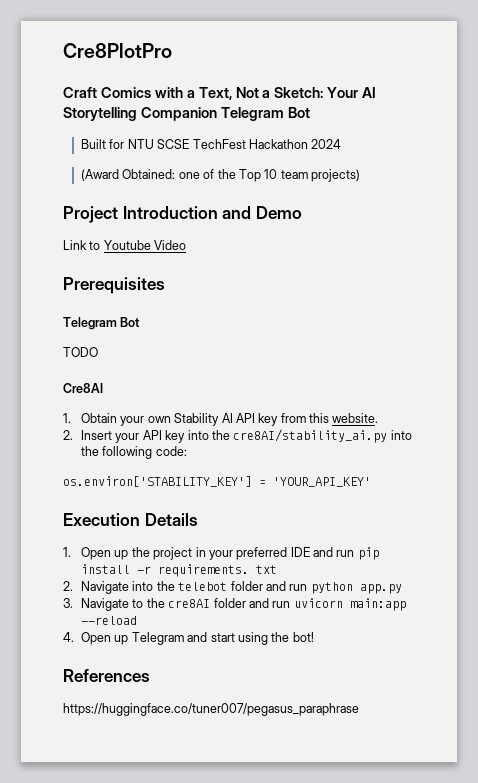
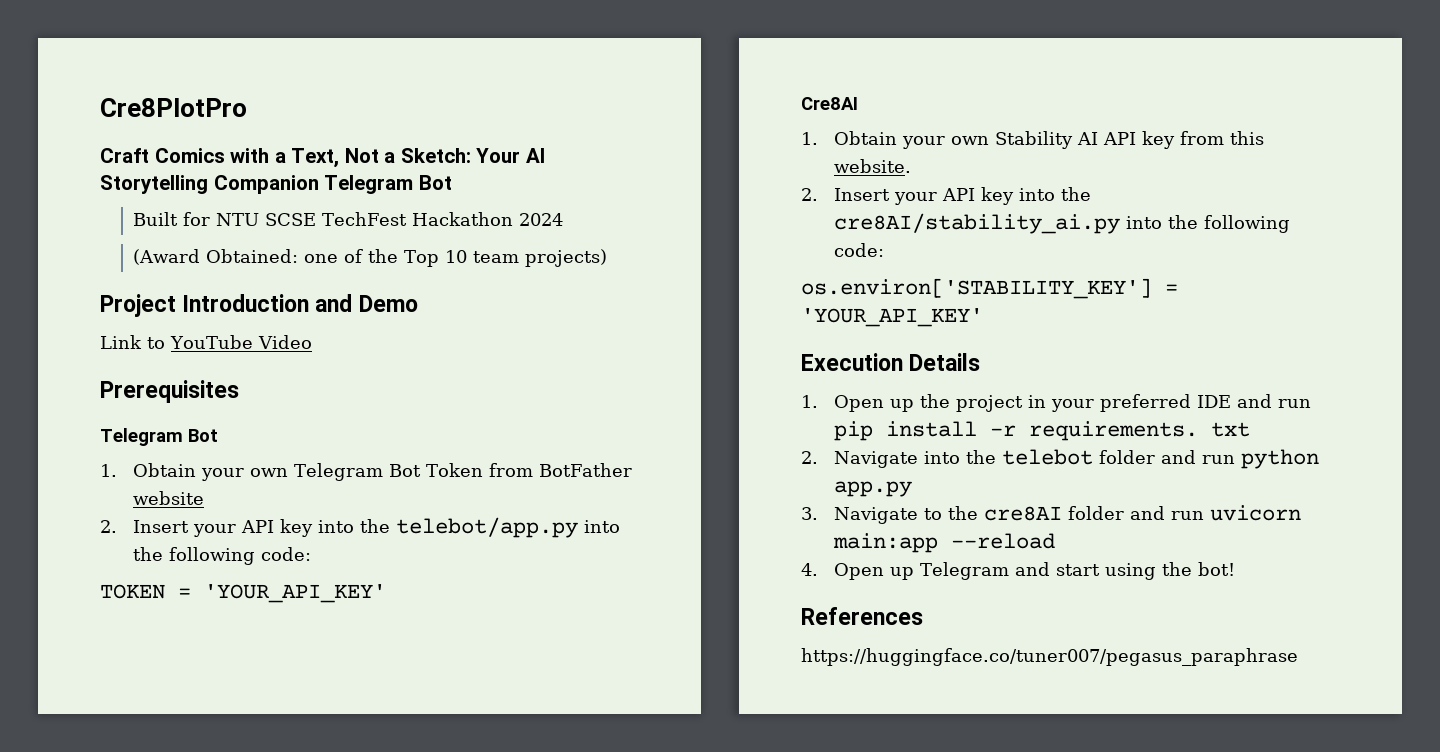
[103,240,151,250] Youtube -> [170,335,253,349] YouTube
[63,347,98,357] TODO -> [100,463,633,481] [133,491,205,505] [100,517,621,538] [133,547,312,565] [100,584,386,603] 1. Obtain your own Telegram Bot Token from BotFather website // 2. Insert your API key into the telebot/app.py into the following code: // TOKEN = 'YOUR_API_KEY'

